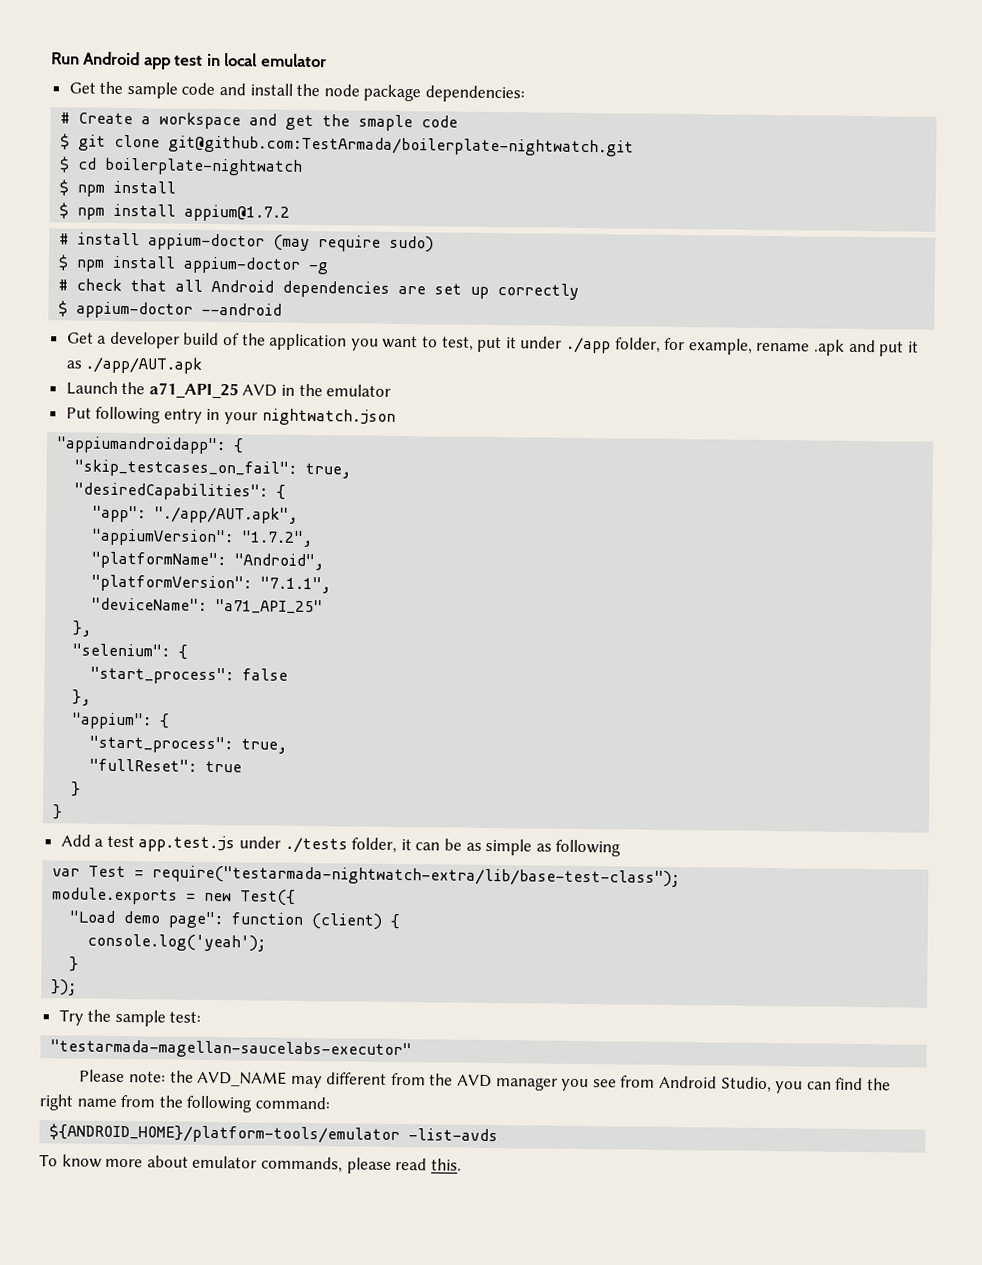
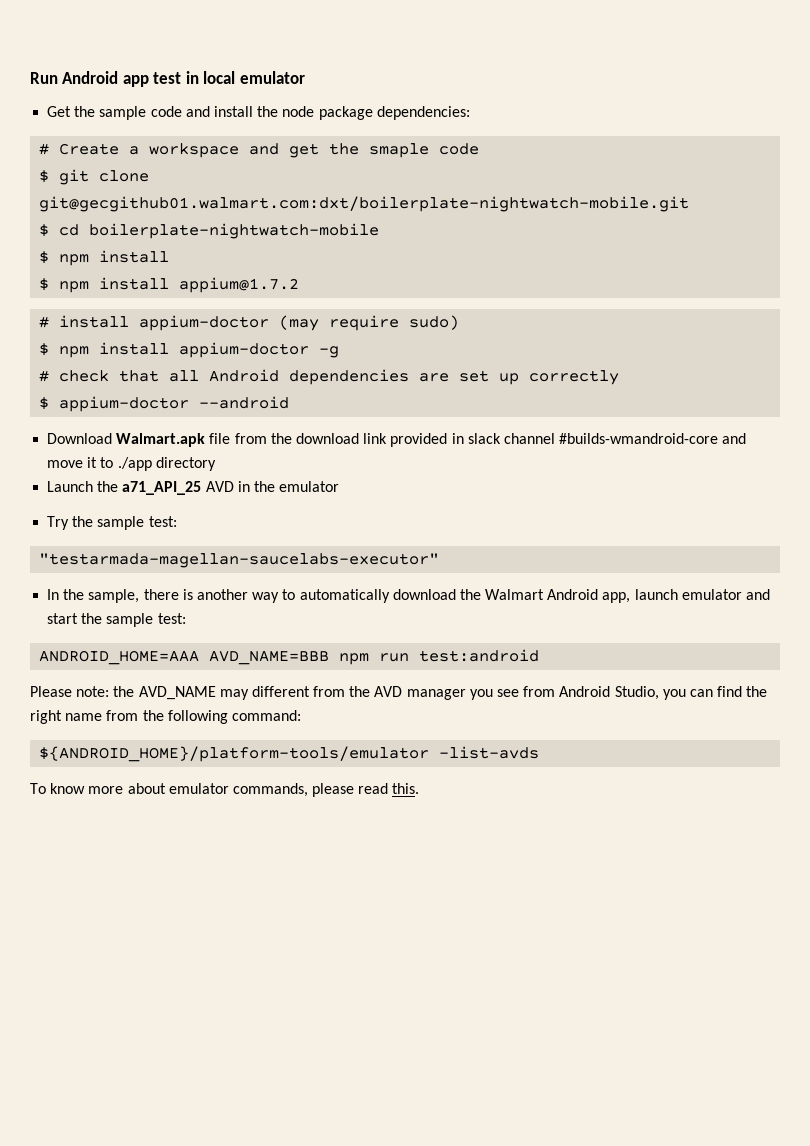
[168,135,635,157] git@github.com:TestArmada/boilerplate-nightwatch.git -> [39,196,690,212] git@gecgithub01.walmart.com:dxt/boilerplate-nightwatch-mobile.git
[104,157,304,176] boilerplate-nightwatch -> [89,223,380,239] boilerplate-nightwatch-mobile
[66,331,919,357] [65,356,203,374] Get a developer build of the application you want to test, put it under ./app folder, for example, rename .apk and put it as ./app/AUT.apk -> [47,433,747,447] [47,457,216,471] Download Walmart.apk file from the download link provided in slack channel #builds-wmandroid-core and move it to ./app directory
[65,406,396,426] [56,436,245,455] [74,459,352,479] [74,482,287,501] [92,505,299,524] [91,528,314,548] [91,551,325,571] [91,574,332,594] [91,597,324,615] [72,620,93,637] [72,643,189,660] [90,666,289,685] [72,689,92,706] [71,712,171,730] [89,735,288,754] [89,758,243,773] [71,781,82,797] [52,804,64,820] [60,834,622,857] [52,865,681,888] [52,887,297,906] [69,910,401,930] [87,933,267,952] [69,956,80,972] [51,979,78,996] // Put following entry in your nightwatch.json // "appiumandroidapp": { // "skip_testcases_on_fail": true, // "desiredCapabilities": { // "app": "./app/AUT.apk", // "appiumVersion": "1.7.2", // "platformName": "Android", // "platformVersion": "7.1.1", // "deviceName": "a71_API_25" // }, // "selenium": { // "start_process": false // }, // "appium": { // "start_process": true, // "fullReset": true // } // } // Add a test app.test.js under ./tests folder, it can be as simple as following // var Test = require("testarmada-nightwatch-extra/lib/base-test-class"); // module.exports = new Test({ // "Load demo page": function (client) { // console.log('yeah'); // } // }); -> (340, 486) none
(413, 1049) none -> [47,589,771,603] [47,613,186,627] [39,649,540,665] // In the sample, there is another way to automatically download the Walmart Android app, launch emulator and start the sample test: // ANDROID_HOME=AAA AVD_NAME=BBB npm run test:android

